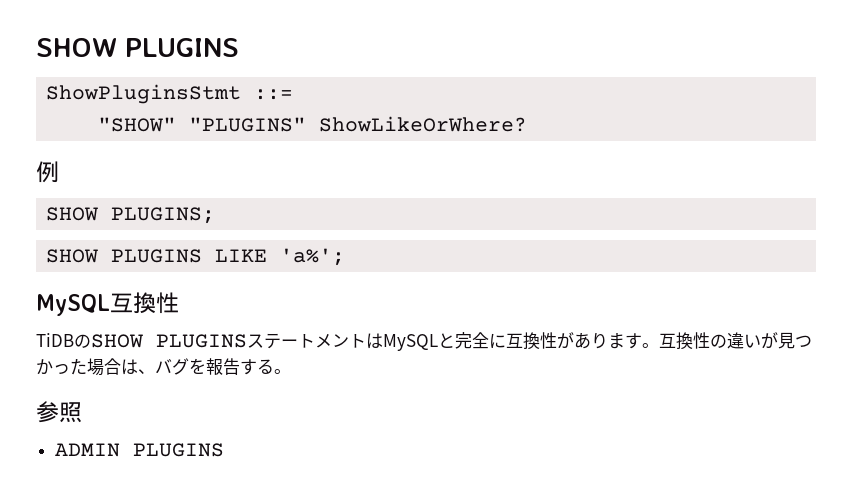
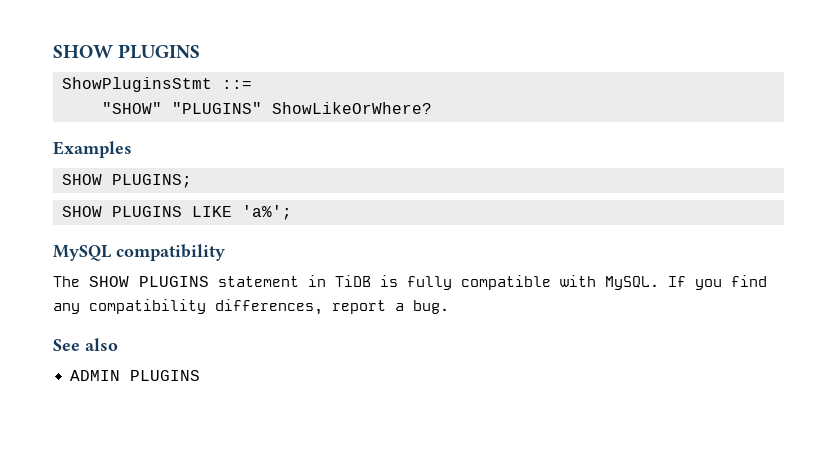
[36,161,59,183] 例 -> [53,141,132,158] Examples
[110,292,179,314] [36,332,812,351] [36,358,291,376] [36,401,82,423] 互換性 // TiDBのSHOW PLUGINSステートメントはMySQLと完全に互換性があります。互換性の違いが見つかった場合は、バグを報告する。 // 参照 -> [116,244,225,261] [53,275,767,290] [53,299,449,315] [53,338,118,351] compatibility // The SHOW PLUGINS statement in TiDB is fully compatible with MySQL. If you find any compatibility differences, report a bug. // See also

